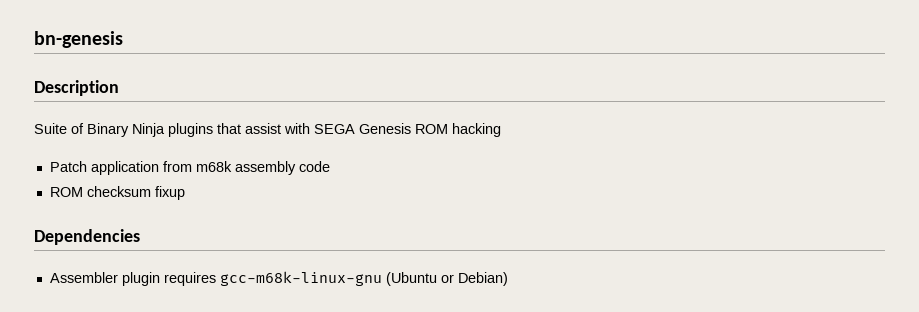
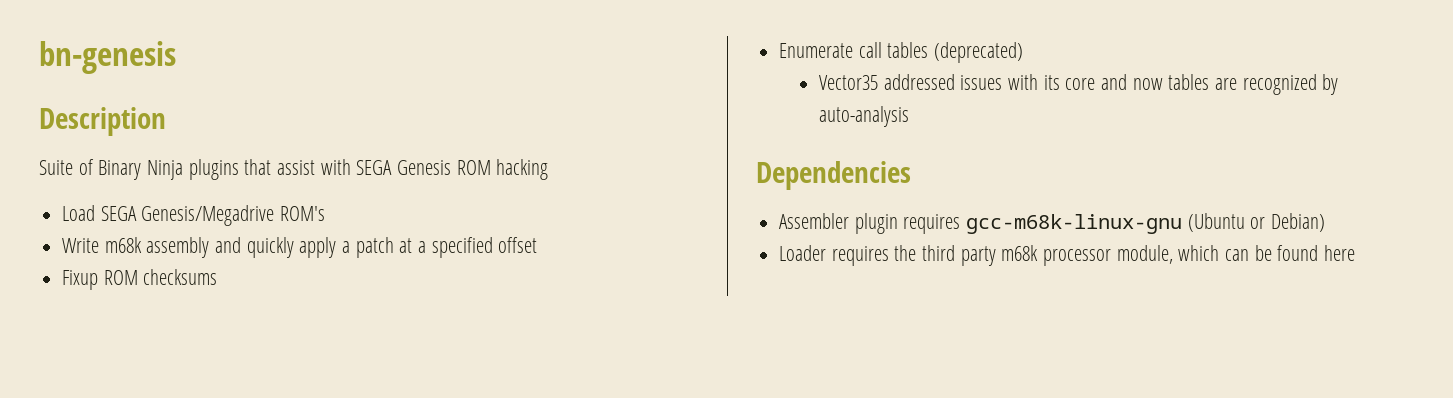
[49,161,330,175] [49,186,185,200] Patch application from m68k assembly code // ROM checksum fixup -> [62,205,326,226] [62,237,538,258] [62,269,218,290] [779,42,1024,63] [819,74,1339,95] [819,106,910,127] Load SEGA Genesis/Megadrive ROM's // Write m68k assembly and quickly apply a patch at a specified offset // Fixup ROM checksums // Enumerate call tables (deprecated) // Vector35 addressed issues with its core and now tables are recognized by auto-analysis
(508, 279) none -> [779,245,1356,266] // Loader requires the third party m68k processor module, which can be found here

